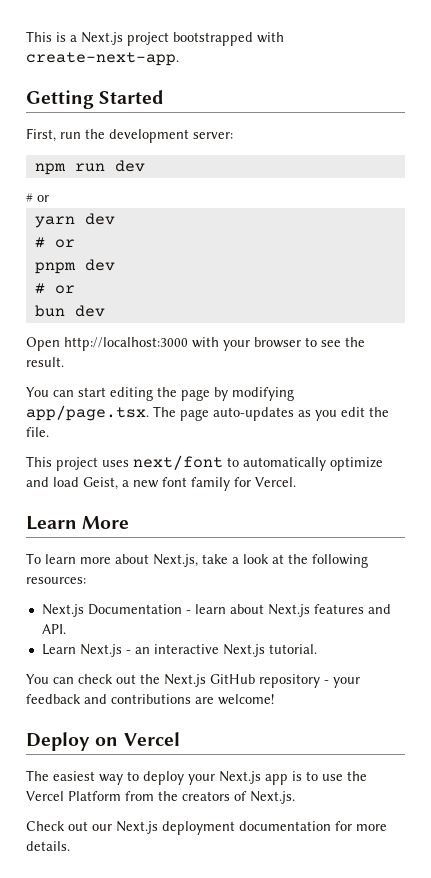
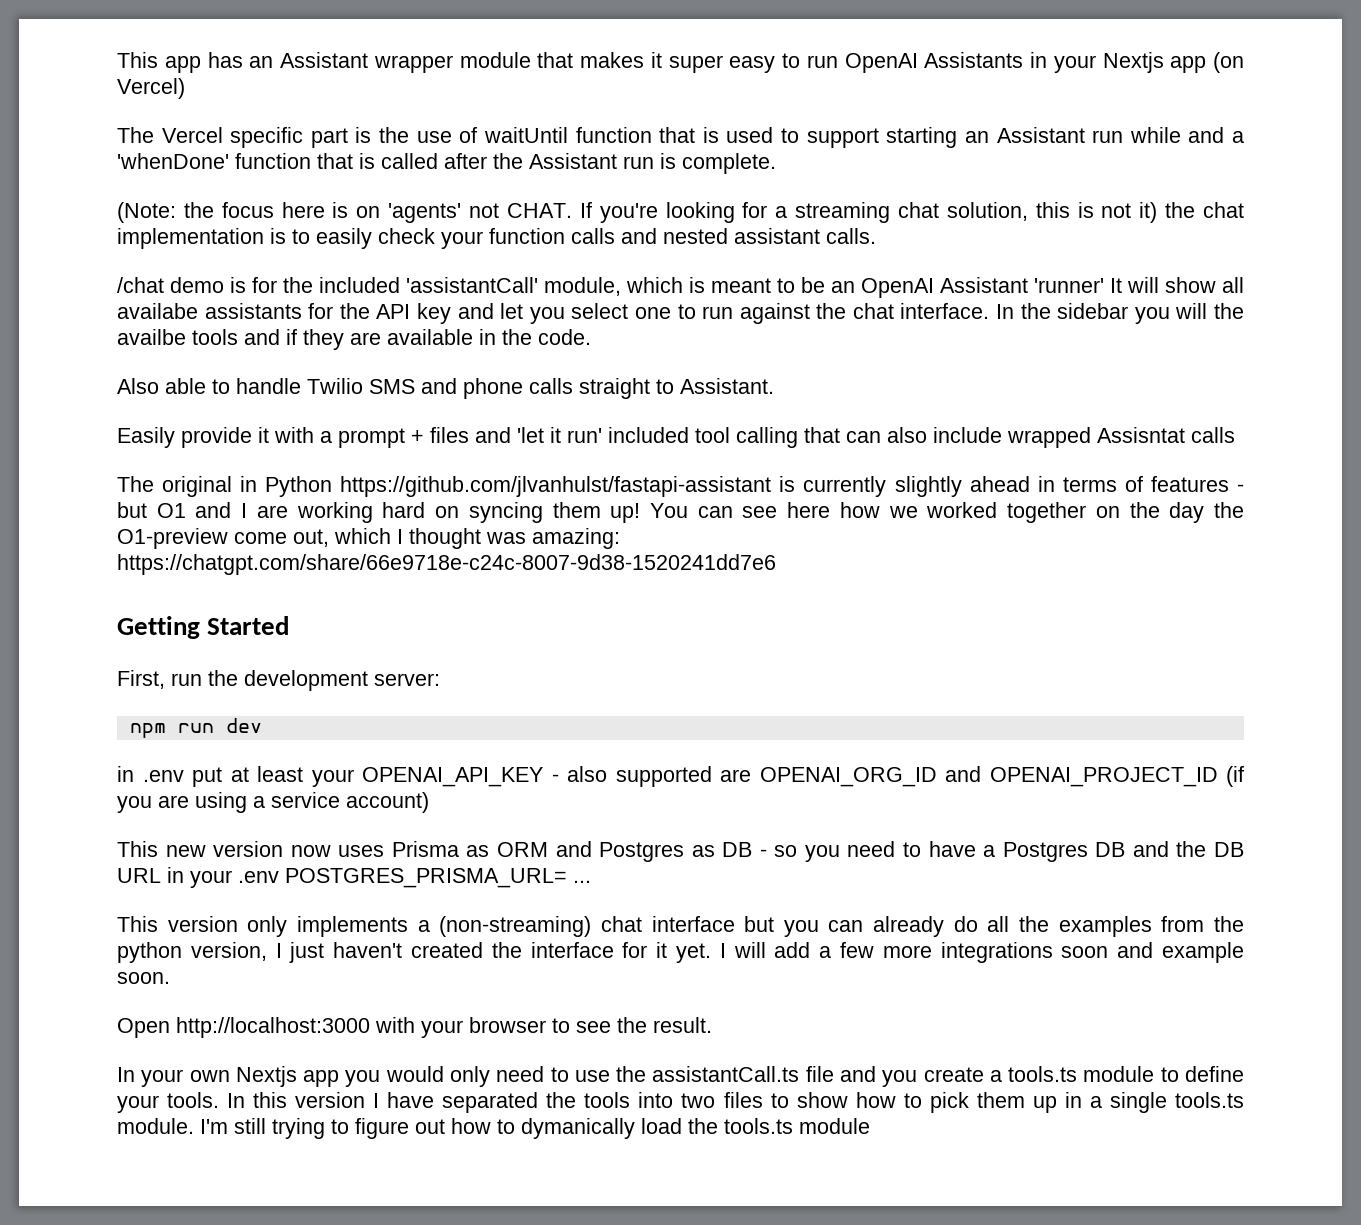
[26,31,284,46] [26,52,179,66] This is a Next.js project bootstrapped with create-next-app. -> [117,52,1244,73] [117,78,185,99] [117,127,1244,148] [117,153,776,174] [117,202,1244,223] [117,228,876,249] [117,277,1244,298] [117,303,1244,324] [117,329,591,350] [117,378,774,399] [117,427,1235,448] [117,476,1244,497] [117,502,1245,523] [117,528,620,549] [117,554,776,575] This app has an Assistant wrapper module that makes it super easy to run OpenAI Assistants in your Nextjs app (on Vercel) // The Vercel specific part is the use of waitUntil function that is used to support starting an Assistant run while and a 'whenDone' function that is called after the Assistant run is complete. // (Note: the focus here is on 'agents' not CHAT. If you're looking for a streaming chat solution, this is not it) the chat implementation is to easily check your function calls and nested assistant calls. // /chat demo is for the included 'assistantCall' module, which is meant to be an OpenAI Assistant 'runner' It will show all availabe assistants for the API key and let you select one to run against the chat interface. In the sidebar you will the availbe tools and if they are available in the code. // Also able to handle Twilio SMS and phone calls straight to Assistant. // Easily provide it with a prompt + files and 'let it run' included tool calling that can also include wrapped Assisntat calls // The original in Python https://github.com/jlvanhulst/fastapi-assistant is currently slightly ahead in terms of features - but O1 and I are working hard on syncing them up! You can see here how we worked together on the day the O1-preview come out, which I thought was amazing: https://chatgpt.com/share/66e9718e-c24c-8007-9d38-1520241dd7e6
[26,193,49,202] [34,213,115,228] [34,237,75,248] [34,259,115,274] [34,283,75,294] [34,305,105,317] # or // yarn dev // # or // pnpm dev // # or // bun dev -> [117,766,1244,787] [117,792,429,813] [117,841,1245,862] [117,867,591,888] [117,916,1244,937] [117,942,1244,963] [117,972,170,984] in .env put at least your OPENAI_API_KEY - also supported are OPENAI_ORG_ID and OPENAI_PROJECT_ID (if you are using a service account) // This new version now uses Prisma as ORM and Postgres as DB - so you need to have a Postgres DB and the DB URL in your .env POSTGRES_PRISMA_URL= ... // This version only implements a (non-streaming) chat interface but you can already do all the examples from the python version, I just haven't created the interface for it yet. I will add a few more integrations soon and example soon.
[26,387,294,401] [26,405,389,421] [26,427,49,437] [26,455,383,471] [26,477,296,491] [26,516,130,530] [26,553,368,568] [26,577,86,584] [41,604,391,617] [41,624,66,634] [41,644,317,657] [26,674,360,688] [26,694,274,705] [26,732,180,751] [26,770,367,785] [26,791,295,804] [26,821,387,835] [26,841,70,851] You can start editing the page by modifying app/page.tsx. The page auto-updates as you edit the file. // This project uses next/font to automatically optimize and load Geist, a new font family for Vercel. // Learn More // To learn more about Next.js, take a look at the following resources: // Next.js Documentation - learn about Next.js features and API. // Learn Next.js - an interactive Next.js tutorial. // You can check out the Next.js GitHub repository - your feedback and contributions are welcome! // Deploy on Vercel // The easiest way to deploy your Next.js app is to use the Vercel Platform from the creators of Next.js. // Check out our Next.js deployment documentation for more details. -> [117,1066,1245,1087] [117,1092,1245,1113] [117,1118,870,1139] In your own Nextjs app you would only need to use the assistantCall.ts file and you create a tools.ts module to define your tools. In this version I have separated the tools into two files to show how to pick them up in a single tools.ts module. I'm still trying to figure out how to dymanically load the tools.ts module

